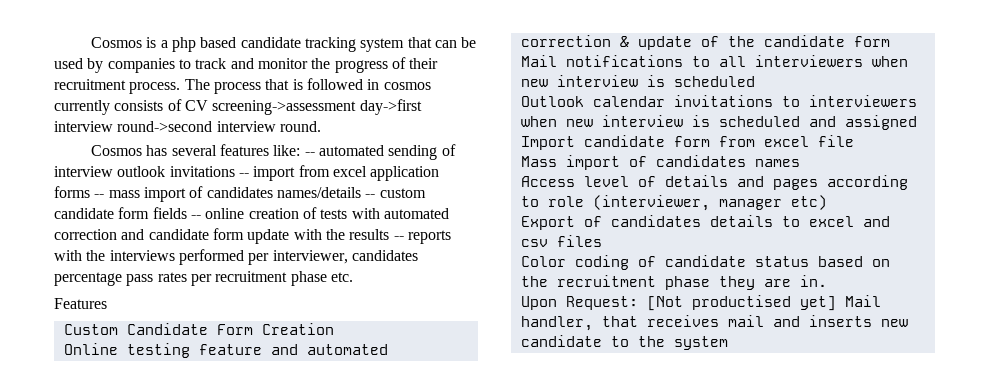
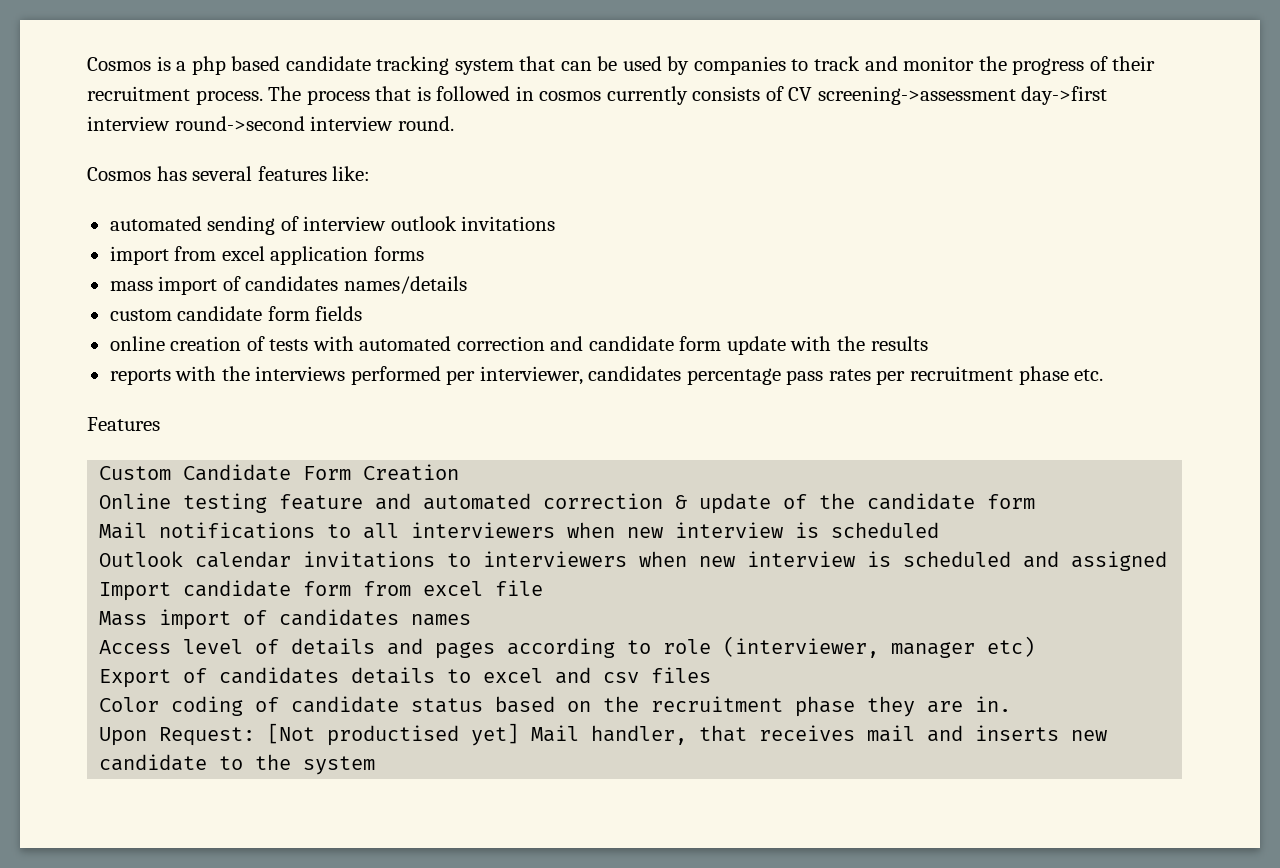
[304,152,315,156] -- -> (371, 173) //
[238,173,249,177] -- -> (556, 223) //
[94,194,105,198] -- -> (424, 253) //
[365,194,376,198] -- -> (467, 285) //
[190,215,201,219] -- -> (363, 313) //
[393,236,404,240] -- -> (928, 343) //

